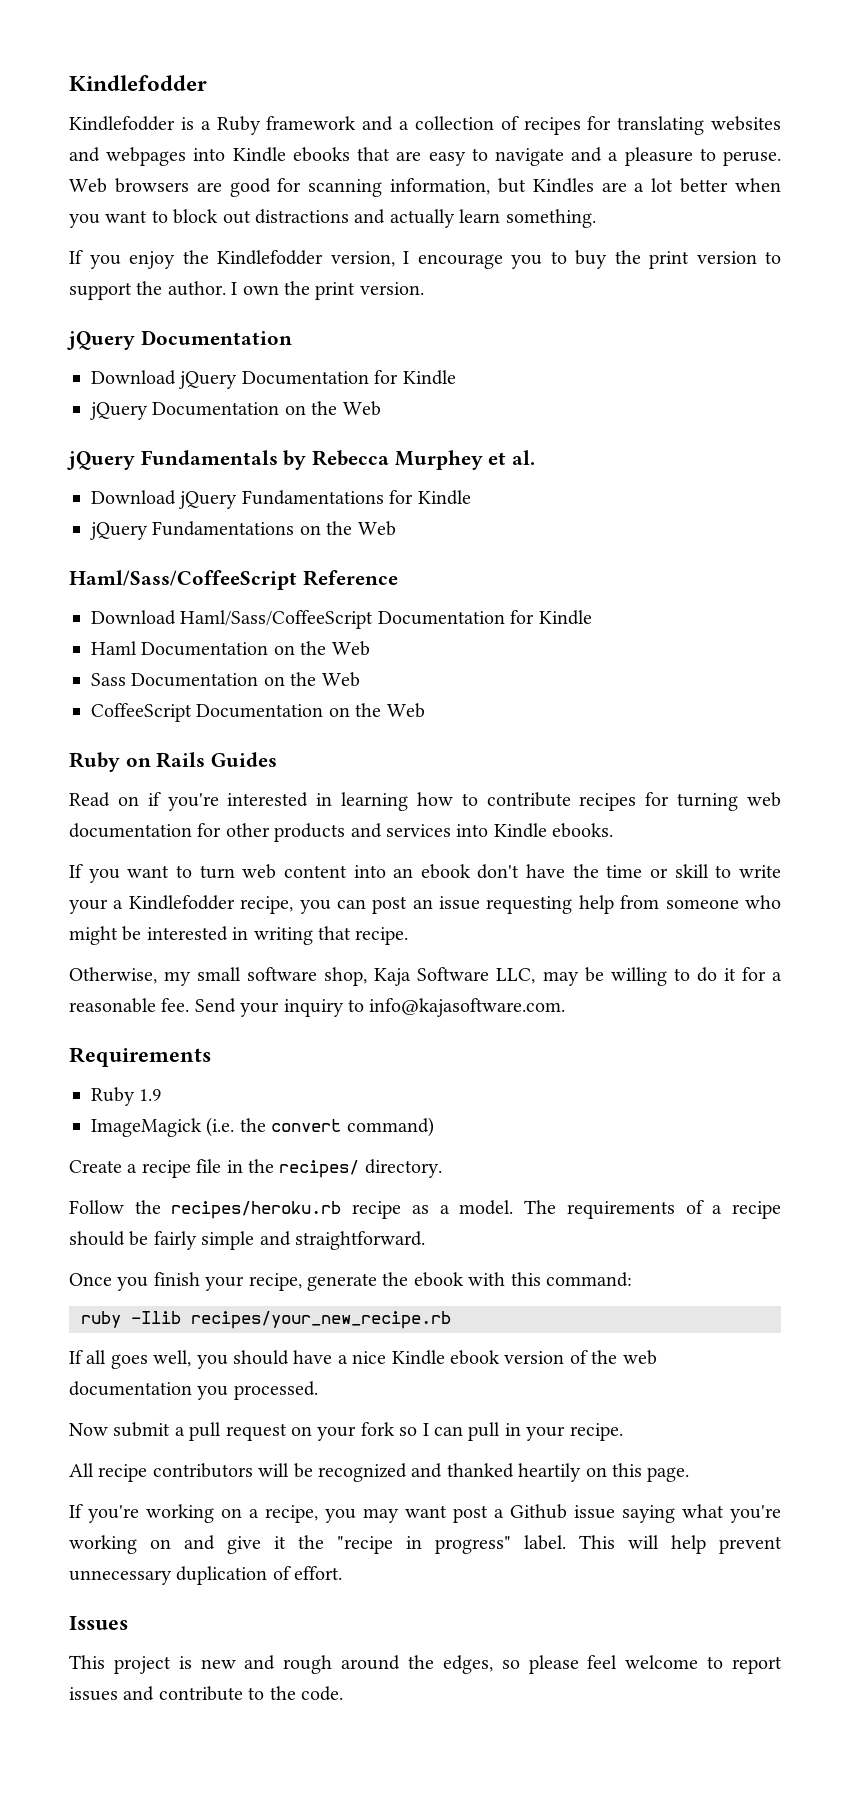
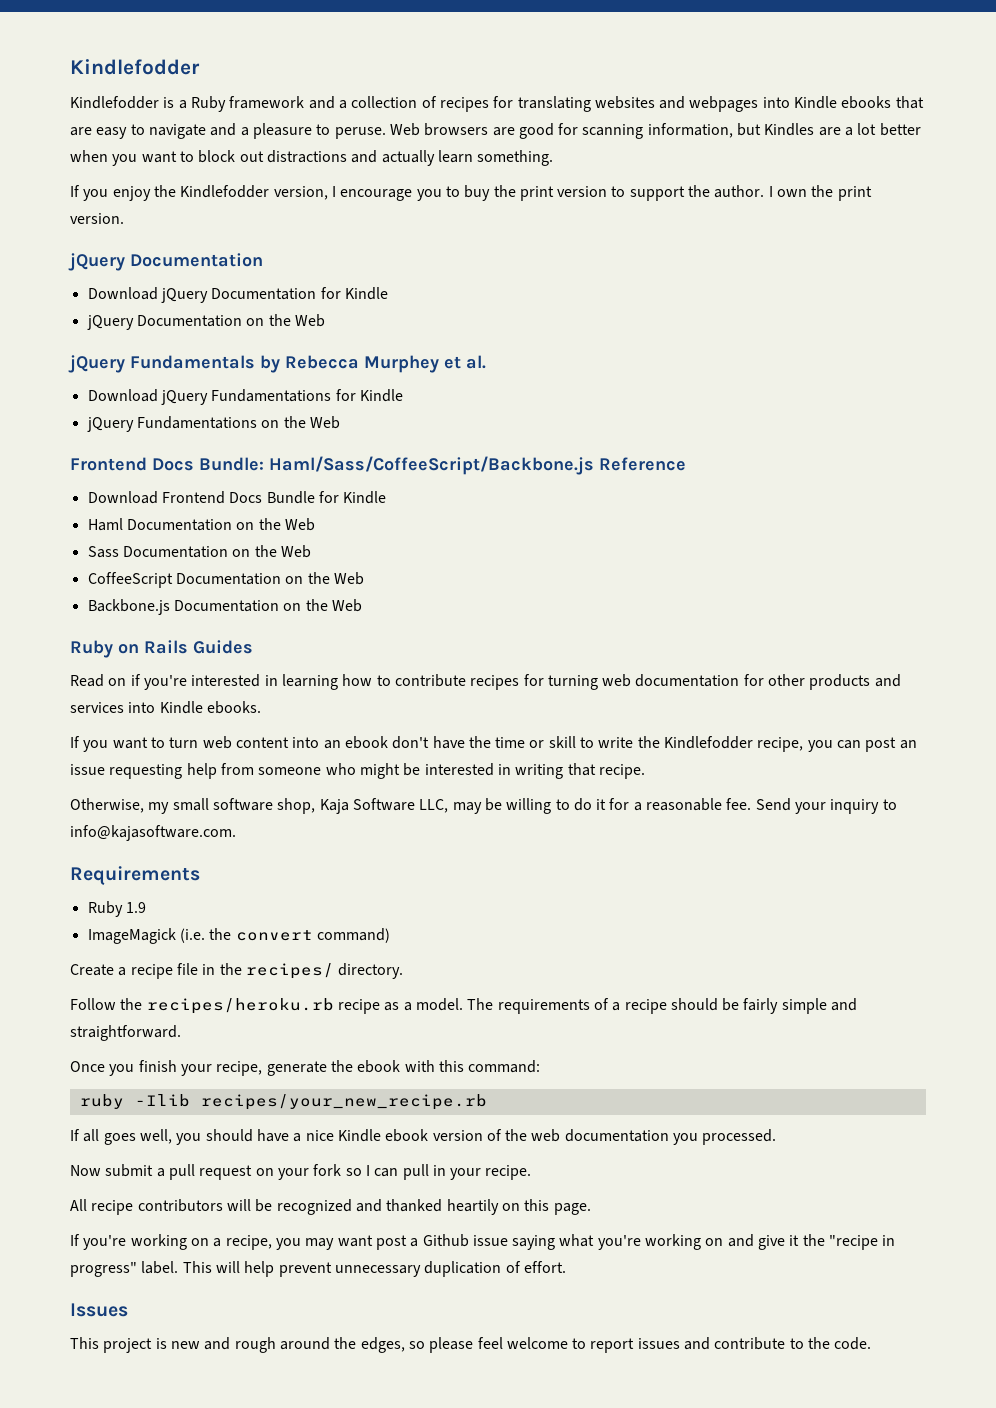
[69,570,297,590] Haml/Sass/CoffeeScript -> [70,456,594,475] Frontend Docs Bundle: Haml/Sass/CoffeeScript/Backbone.js
[180,610,505,629] Haml/Sass/CoffeeScript Documentation -> [161,491,315,504] Frontend Docs Bundle
(425, 710) none -> [87,599,362,615] // Backbone.js Documentation on the Web
[69,899,124,914] your a -> [637,736,660,748] the

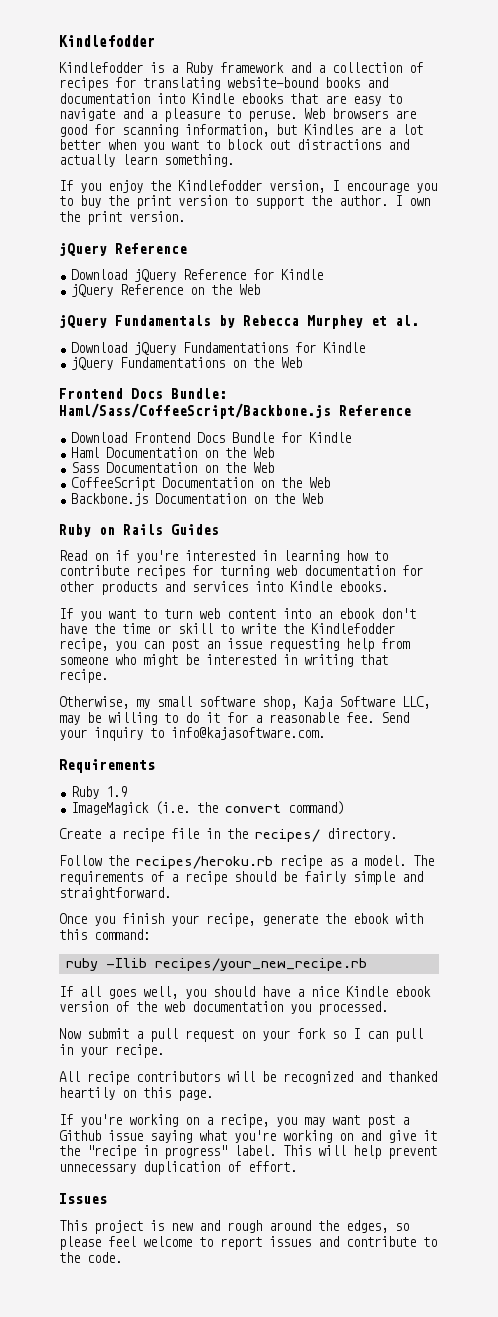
[594,96,759,112] websites and webpages -> [227,77,388,88] [59,93,150,104] website-bound books and documentation
[130,253,263,267] [87,287,388,303] [86,315,242,330] Documentation // Download jQuery Documentation for Kindle // jQuery Documentation -> [115,243,187,254] [71,269,324,282] [71,284,184,297] Reference // Download jQuery Reference for Kindle // jQuery Reference

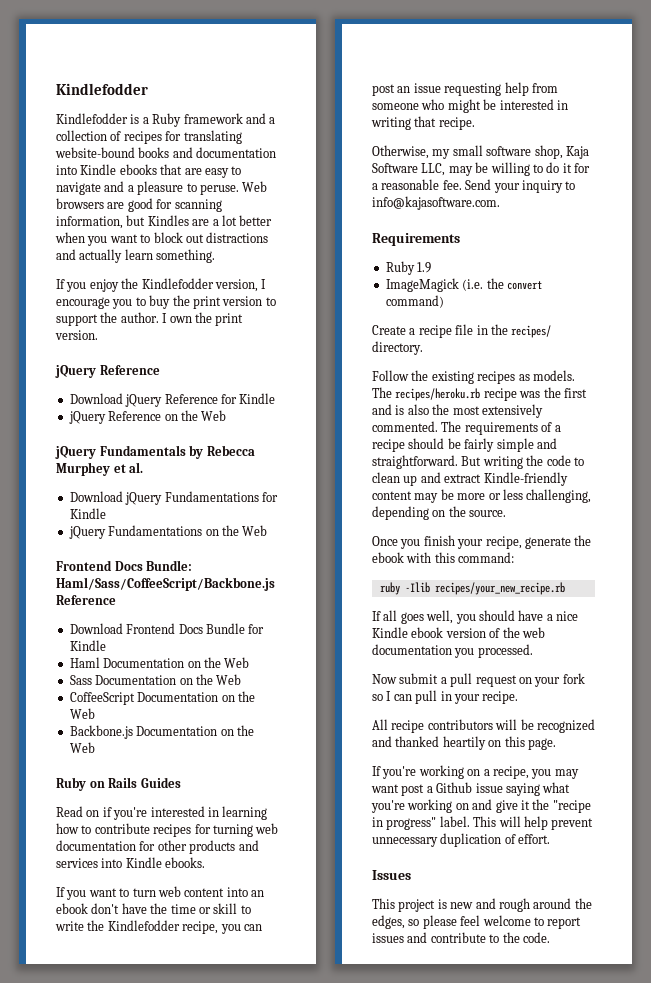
[136,855,406,869] recipes/heroku.rb recipe as a model. -> [431,370,575,384] [372,387,587,401] [372,404,543,418] [372,421,438,432] existing recipes as models. The recipes/heroku.rb recipe was the first and is also the most extensively commented.
(171, 893) none -> [461,455,584,469] [372,472,568,486] [372,489,592,503] [372,506,507,520] But writing the code to clean up and extract Kindle-friendly content may be more or less challenging, depending on the source.

